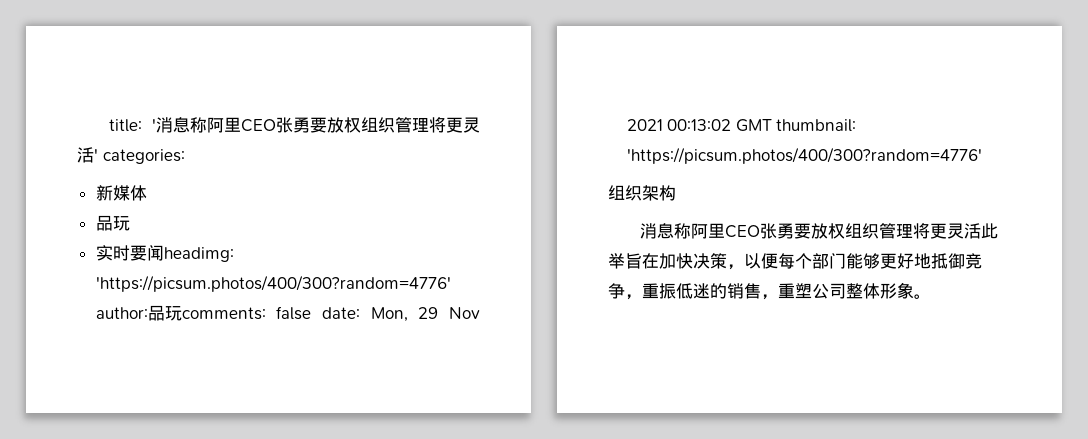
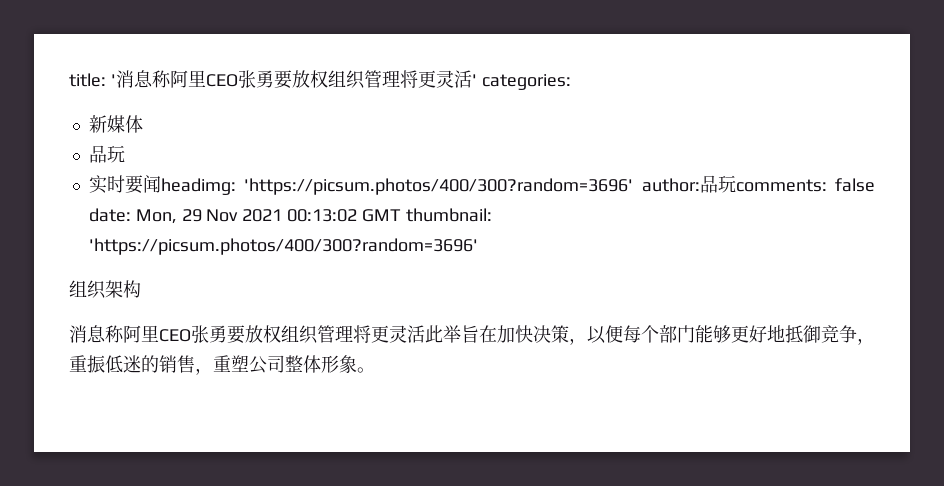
[95,275,451,292] 'https://picsum.photos/400/300?random=4776' -> [244,178,634,195] 'https://picsum.photos/400/300?random=3696'
[626,147,982,164] 'https://picsum.photos/400/300?random=4776' -> [88,238,478,255] 'https://picsum.photos/400/300?random=3696'

